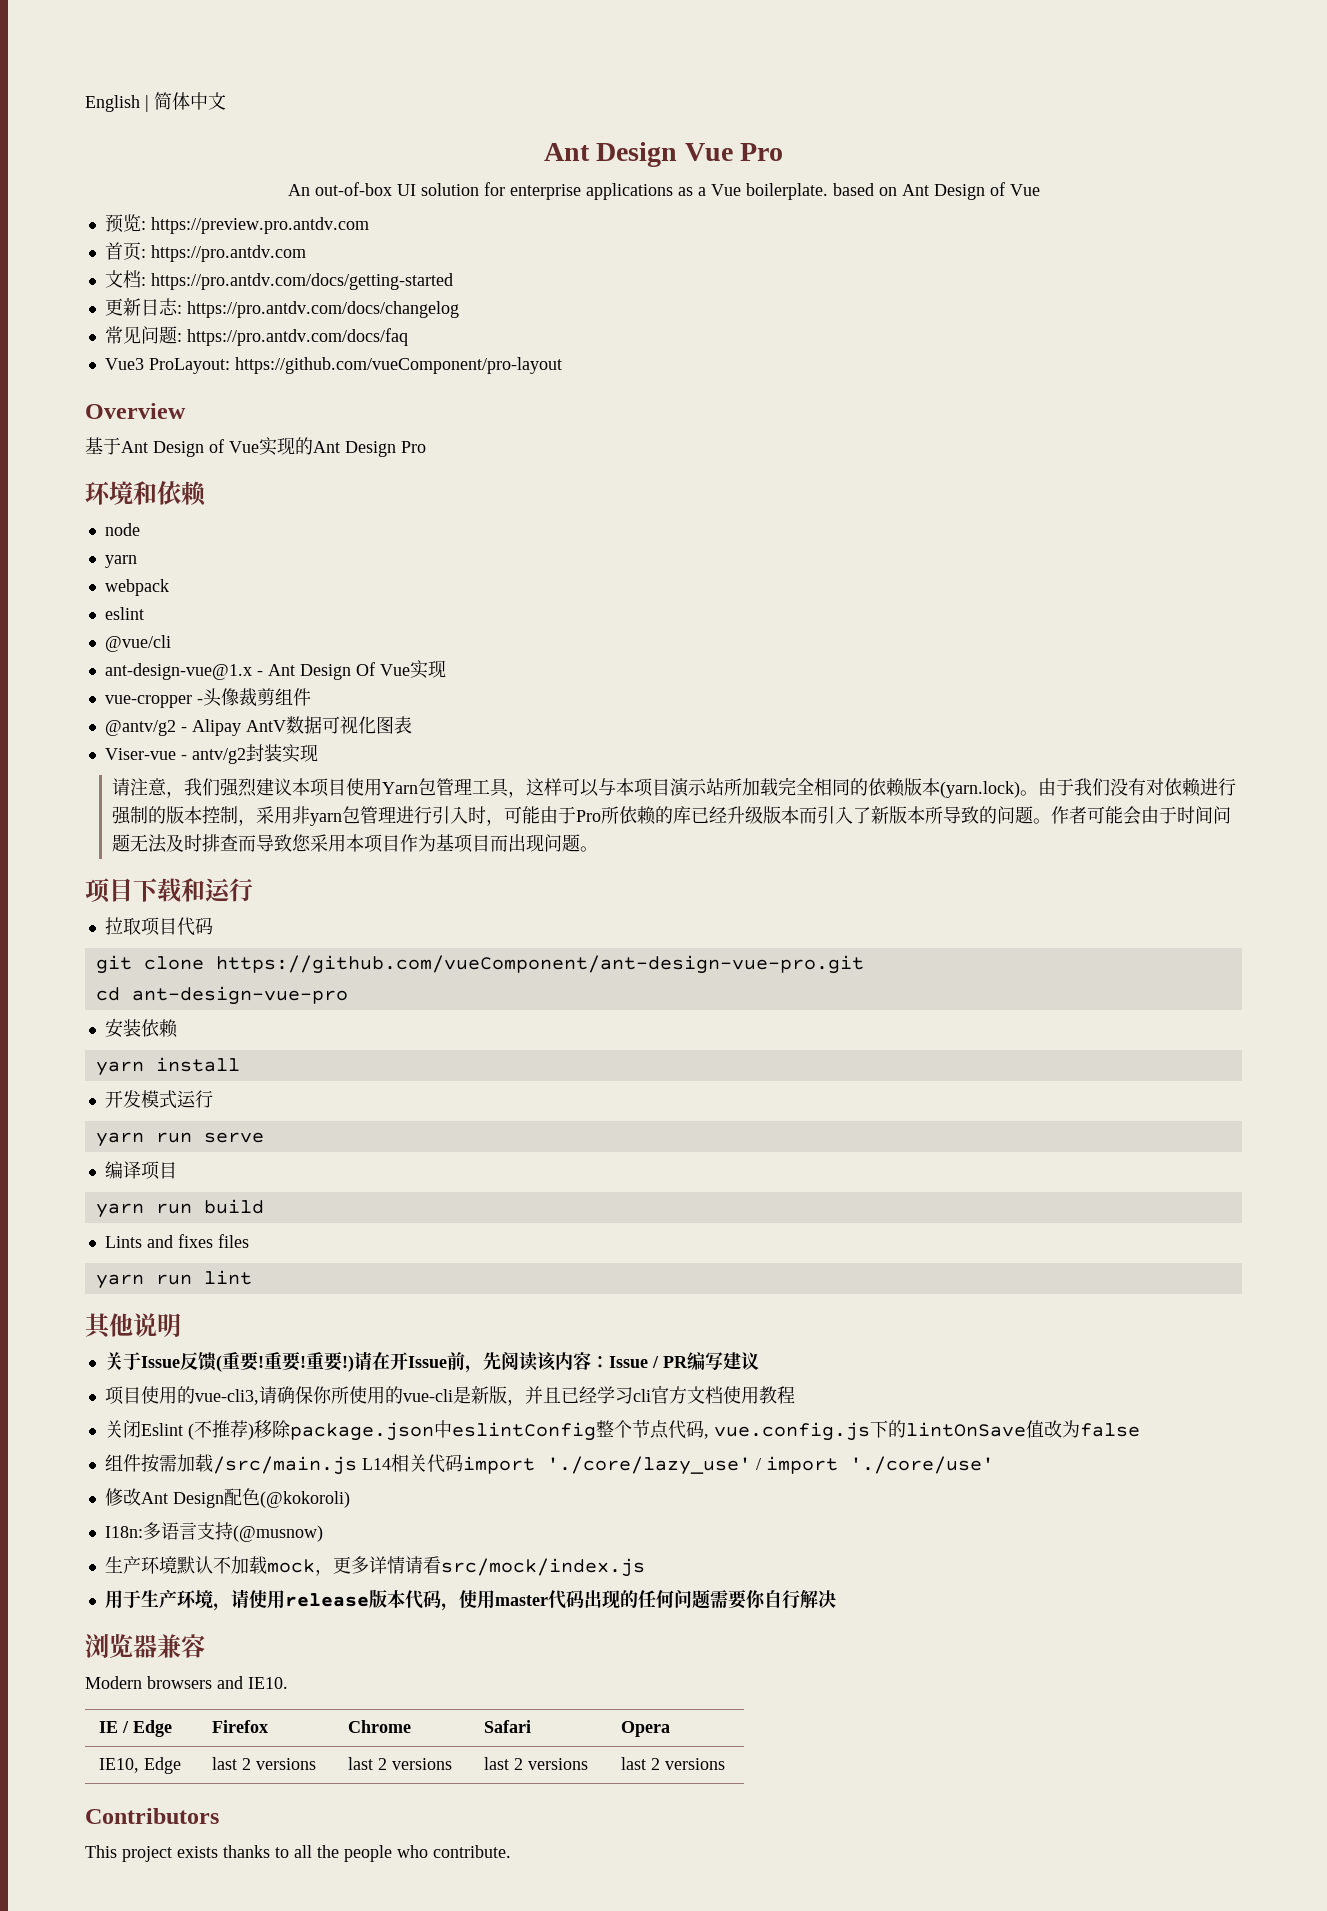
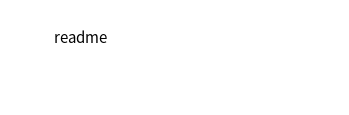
[85,92,226,112] [543,142,784,167] [287,182,1040,200] [104,214,369,234] [104,242,306,262] [104,270,453,290] [104,298,459,318] [104,326,408,346] [104,357,562,374] [85,403,186,419] [85,437,426,457] [85,481,206,506] [104,523,140,536] [104,555,137,568] [104,579,169,596] [104,607,144,620] [104,635,171,652] [104,660,446,680] [104,688,311,708] [104,716,412,736] [104,744,318,764] [112,777,1237,798] [112,806,1232,826] [112,834,599,853] [85,878,253,903] [104,917,213,936] [95,955,864,974] [95,986,348,1005] [104,1018,178,1038] [95,1057,240,1076] [104,1090,213,1109] [95,1132,264,1147] [104,1161,177,1180] [95,1199,264,1218] [104,1234,249,1248] [95,1270,252,1289] [85,1313,181,1339] [104,1351,759,1373] [104,1386,795,1406] [104,1420,1140,1441] [104,1454,994,1475] [104,1488,350,1508] [104,1522,323,1542] [104,1556,645,1577] [104,1589,836,1611] [85,1634,205,1658] [85,1676,288,1689] [99,1720,173,1737] [212,1720,269,1733] [348,1720,412,1733] [484,1720,532,1733] [621,1721,671,1737] [99,1757,182,1774] [212,1757,317,1770] [348,1757,453,1770] [484,1757,589,1770] [621,1757,726,1770] [85,1808,219,1824] [85,1845,511,1862] English | 简体中文 // Ant Design Vue Pro // An out-of-box UI solution for enterprise applications as a Vue boilerplate. based on Ant Design of Vue // 预览: https://preview.pro.antdv.com // 首页: https://pro.antdv.com // 文档: https://pro.antdv.com/docs/getting-started // 更新日志: https://pro.antdv.com/docs/changelog // 常见问题: https://pro.antdv.com/docs/faq // Vue3 ProLayout: https://github.com/vueComponent/pro-layout // Overview // 基于Ant Design of Vue实现的Ant Design Pro // 环境和依赖 // node // yarn // webpack // eslint // @vue/cli // ant-design-vue@1.x - Ant Design Of Vue实现 // vue-cropper -头像裁剪组件 // @antv/g2 - Alipay AntV数据可视化图表 // Viser-vue - antv/g2封装实现 // 请注意，我们强烈建议本项目使用Yarn包管理工具，这样可以与本项目演示站所加载完全相同的依赖版本(yarn.lock)。由于我们没有对依赖进行强制的版本控制，采用非yarn包管理进行引入时，可能由于Pro所依赖的库已经升级版本而引入了新版本所导致的问题。作者可能会由于时间问题无法及时排查而导致您采用本项目作为基项目而出现问题。 // 项目下载和运行 // 拉取项目代码 // git clone https://github.com/vueComponent/ant-design-vue-pro.git // cd ant-design-vue-pro // 安装依赖 // yarn install // 开发模式运行 // yarn run serve // 编译项目 // yarn run build // Lints and fixes files // yarn run lint // 其他说明 // 关于Issue反馈(重要!重要!重要!)请在开Issue前，先阅读该内容：Issue / PR编写建议 // 项目使用的vue-cli3,请确保你所使用的vue-cli是新版，并且已经学习cli官方文档使用教程 // 关闭Eslint (不推荐)移除package.json中eslintConfig整个节点代码, vue.config.js下的lintOnSave值改为false // 组件按需加载/src/main.js L14相关代码import './core/lazy_use' / import './core/use' // 修改Ant Design配色(@kokoroli) // I18n:多语言支持(@musnow) // 生产环境默认不加载mock，更多详情请看src/mock/index.js // 用于生产环境，请使用release版本代码，使用master代码出现的任何问题需要你自行解决 // 浏览器兼容 // Modern browsers and IE10. // IE / Edge | Firefox | Chrome | Safari | Opera // IE10, Edge | last 2 versions | last 2 versions | last 2 versions | last 2 versions // Contributors // This project exists thanks to all the people who contribute. -> [54,30,107,43] readme

